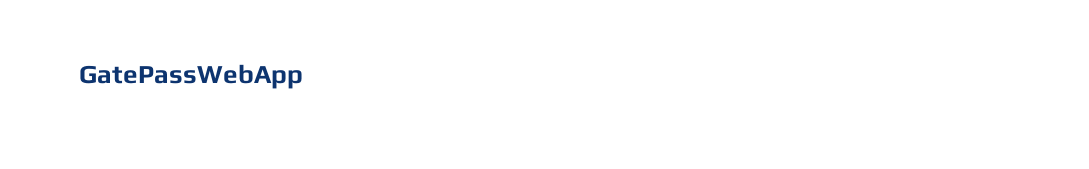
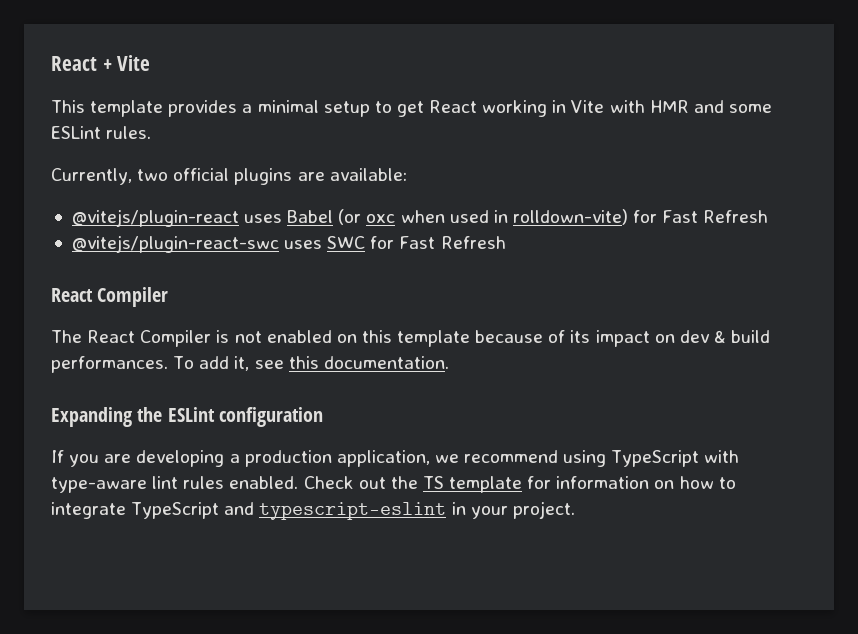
[79,64,303,89] GatePassWebApp -> [51,55,151,71] [51,100,772,117] [51,126,152,139] [51,168,407,185] [71,209,769,227] [71,235,506,253] [51,287,169,307] [51,330,771,347] [51,356,449,373] [51,407,324,427] [51,450,740,467] [51,476,736,493] [51,501,575,520] React + Vite // This template provides a minimal setup to get React working in Vite with HMR and some ESLint rules. // Currently, two official plugins are available: // @vitejs/plugin-react uses Babel (or oxc when used in rolldown-vite) for Fast Refresh // @vitejs/plugin-react-swc uses SWC for Fast Refresh // React Compiler // The React Compiler is not enabled on this template because of its impact on dev & build performances. To add it, see this documentation. // Expanding the ESLint configuration // If you are developing a production application, we recommend using TypeScript with type-aware lint rules enabled. Check out the TS template for information on how to integrate TypeScript and typescript-eslint in your project.

